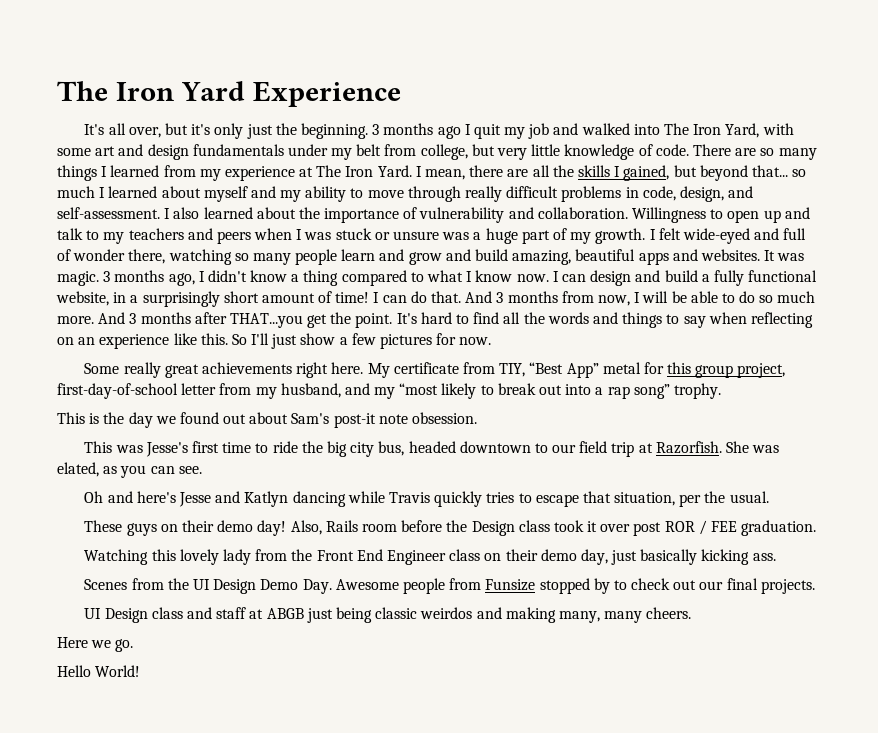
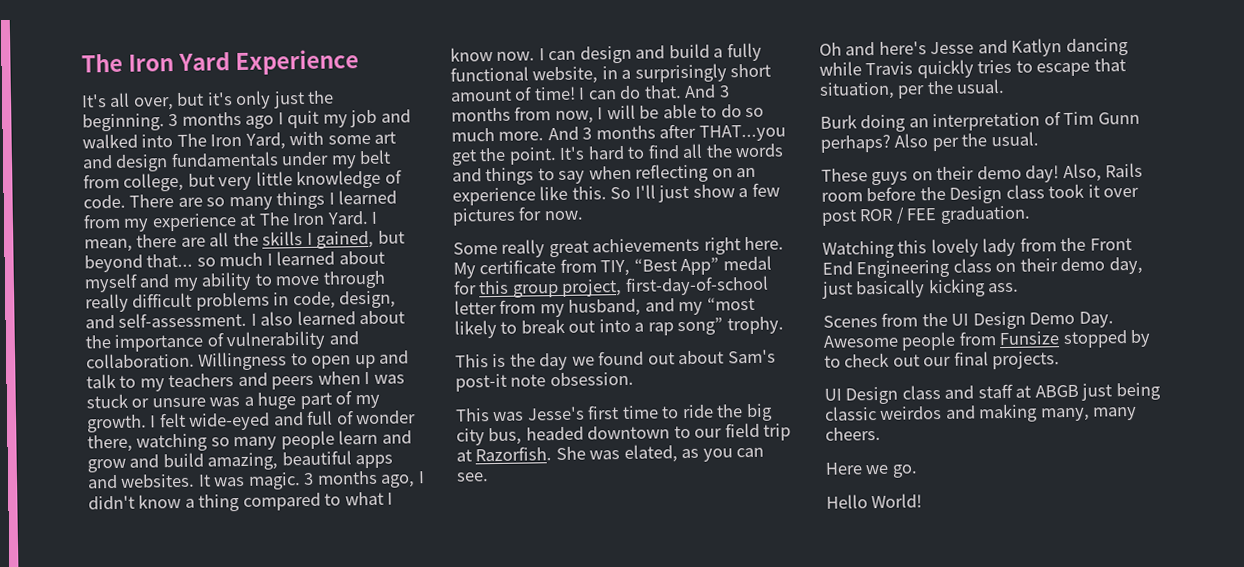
[602,362,641,374] metal -> [722,255,772,271] medal
(769, 497) none -> [820,111,1140,133] [820,131,1039,153] // Burk doing an interpretation of Tim Gunn perhaps? Also per the usual.
[386,550,446,565] Engineer -> [856,259,951,279] Engineering

